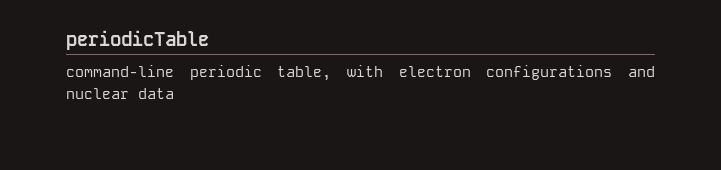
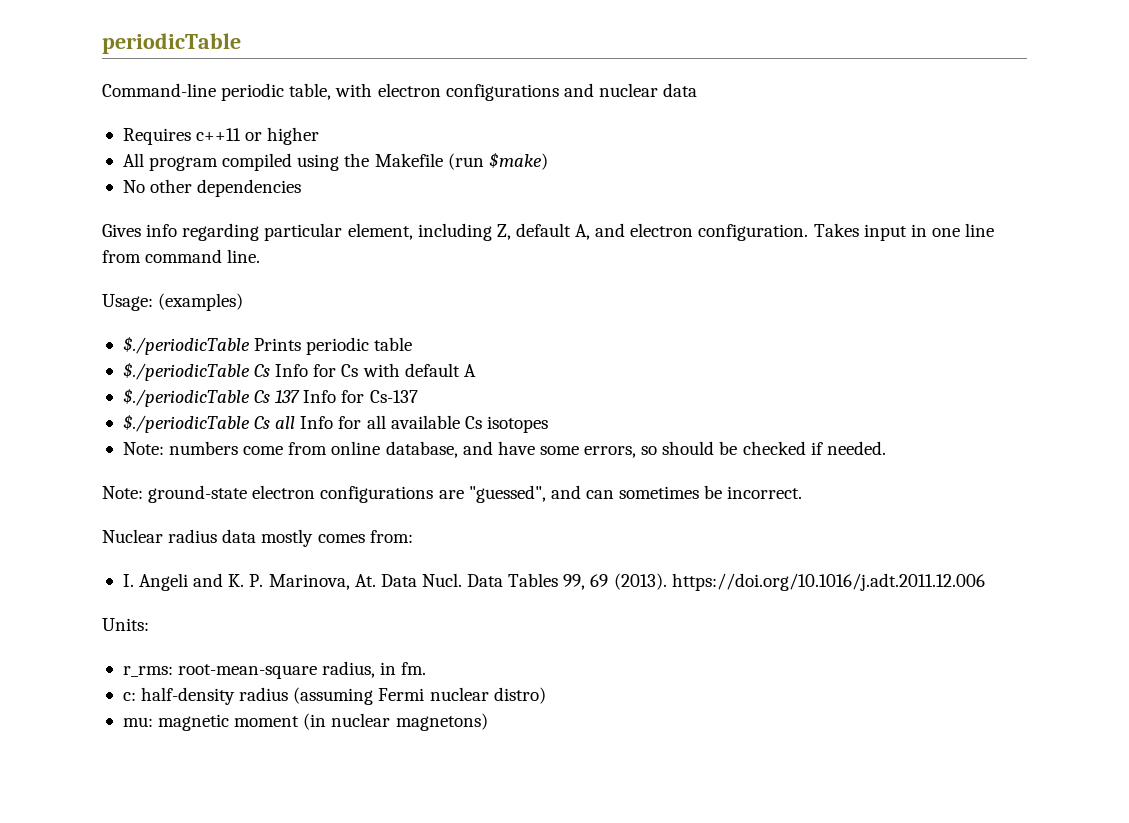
[66,65,174,77] command-line -> [102,83,216,97] Command-line
(174, 93) none -> [122,127,320,145] [122,152,548,171] [122,179,302,197] [102,223,995,241] [102,249,261,263] [102,293,244,311] [122,336,413,355] [122,362,476,381] [122,388,418,407] [122,414,548,433] [122,441,886,458] [102,485,803,503] [102,529,413,547] [122,573,985,591] [102,618,149,631] [122,661,427,679] [122,687,546,705] [122,713,488,731] // Requires c++11 or higher // All program compiled using the Makefile (run $make) // No other dependencies // Gives info regarding particular element, including Z, default A, and electron configuration. Takes input in one line from command line. // Usage: (examples) // $./periodicTable Prints periodic table // $./periodicTable Cs Info for Cs with default A // $./periodicTable Cs 137 Info for Cs-137 // $./periodicTable Cs all Info for all available Cs isotopes // Note: numbers come from online database, and have some errors, so should be checked if needed. // Note: ground-state electron configurations are "guessed", and can sometimes be incorrect. // Nuclear radius data mostly comes from: // I. Angeli and K. P. Marinova, At. Data Nucl. Data Tables 99, 69 (2013). https://doi.org/10.1016/j.adt.2011.12.006 // Units: // r_rms: root-mean-square radius, in fm. // c: half-density radius (assuming Fermi nuclear distro) // mu: magnetic moment (in nuclear magnetons)

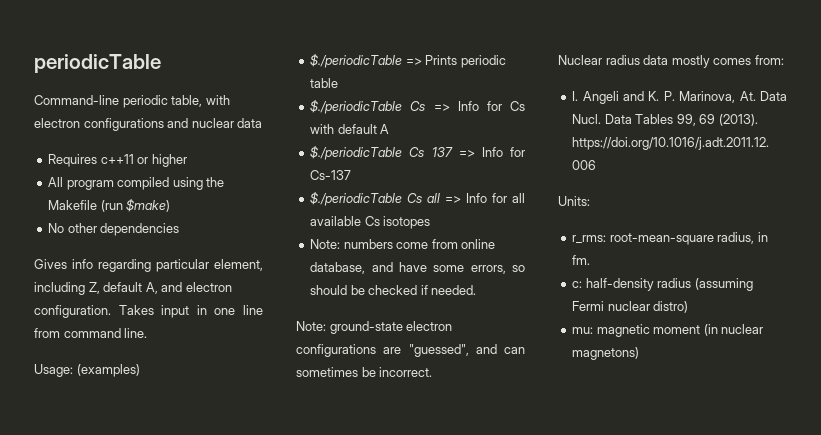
(250, 345) none -> [405,58,422,65] =>
(271, 370) none -> [433,104,450,111] =>
(301, 396) none -> [458,150,475,157] =>
(296, 422) none -> [445,196,462,203] =>

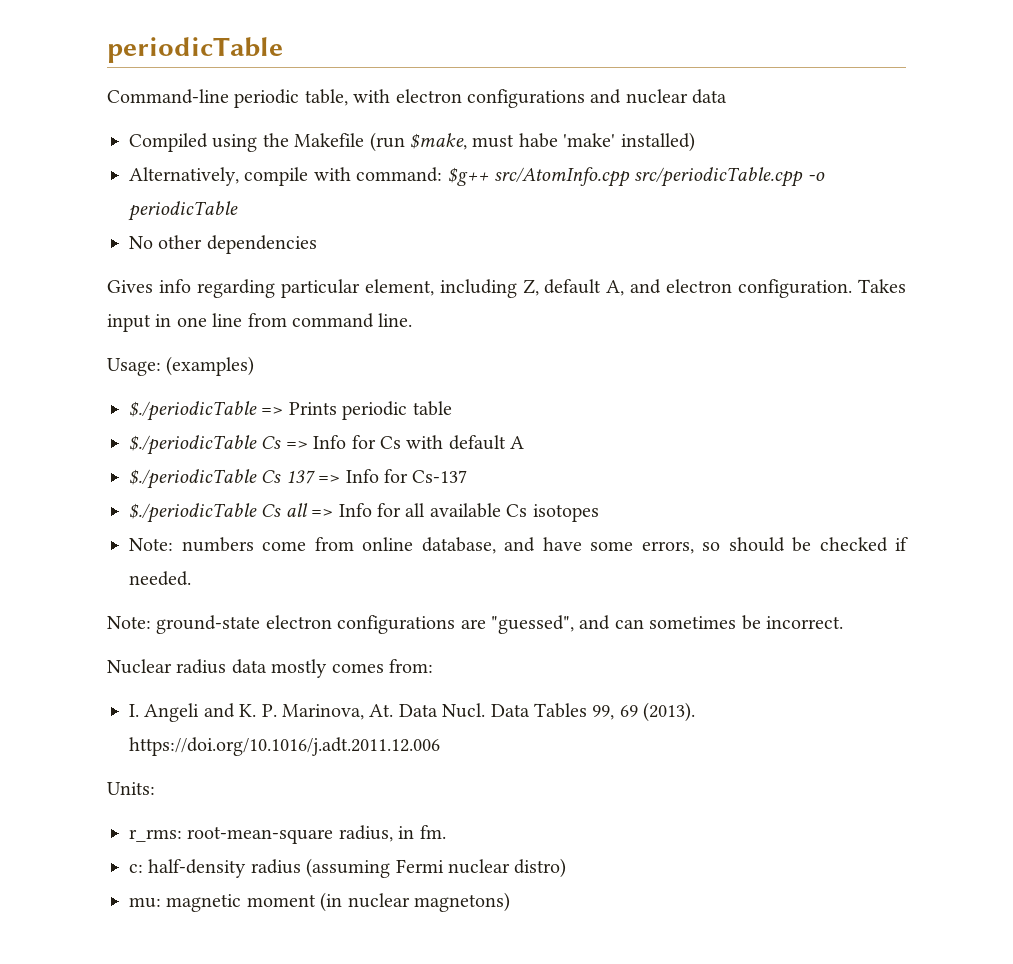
[48,154,187,167] [48,177,225,190] [48,199,171,212] Requires c++11 or higher // All program compiled using the Makefile (run $make) -> [129,132,695,152] [129,167,825,187] [128,201,238,221] Compiled using the Makefile (run $make, must habe 'make' installed) // Alternatively, compile with command: $g++ src/AtomInfo.cpp src/periodicTable.cpp -o periodicTable

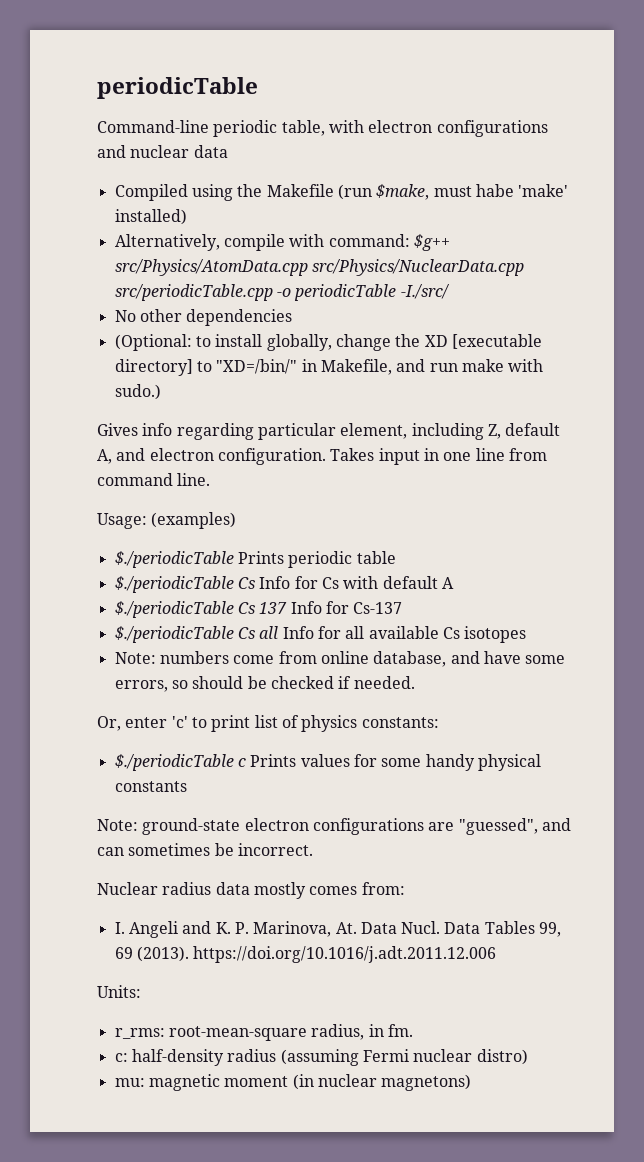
[494,167,630,187] src/AtomInfo.cpp -> [114,259,524,276] src/Physics/AtomData.cpp src/Physics/NuclearData.cpp
(238, 211) none -> [400,284,450,299] -I./src/
(317, 244) none -> [114,334,542,351] [114,359,544,376] [114,384,161,400] // (Optional: to install globally, change the XD [executable directory] to "XD=/bin/" in Makefile, and run make with sudo.)
[261,407,284,415] => -> (234, 559) none
[285,441,308,449] => -> (255, 583) none
[318,475,341,483] => -> (288, 608) none
[311,509,334,517] => -> (279, 632) none
(191, 578) none -> [97,715,439,732] [114,754,541,771] [114,781,187,792] // Or, enter 'c' to print list of physics constants: // $./periodicTable c Prints values for some handy physical constants

